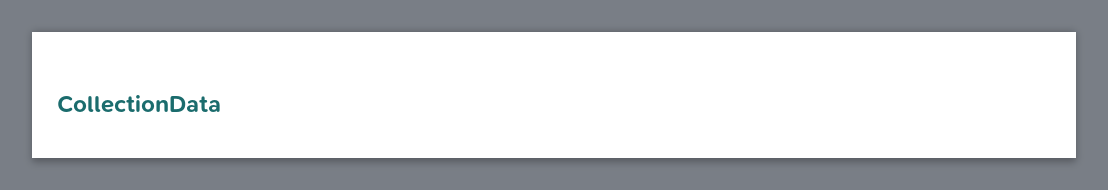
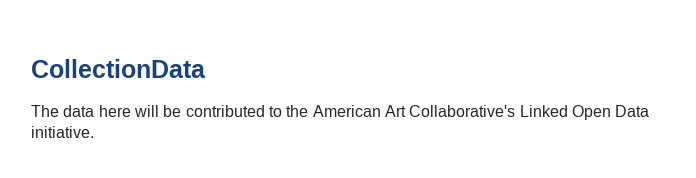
(221, 104) none -> [31,105,650,120] [31,126,94,138] // The data here will be contributed to the American Art Collaborative's Linked Open Data initiative.

